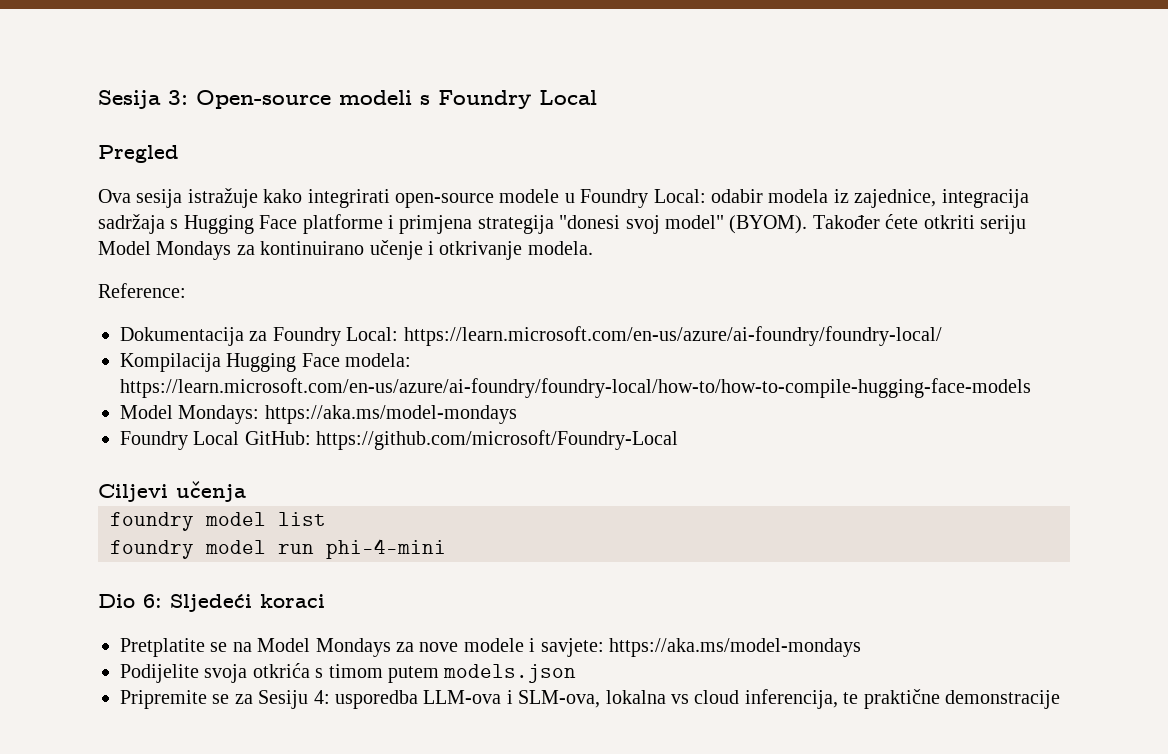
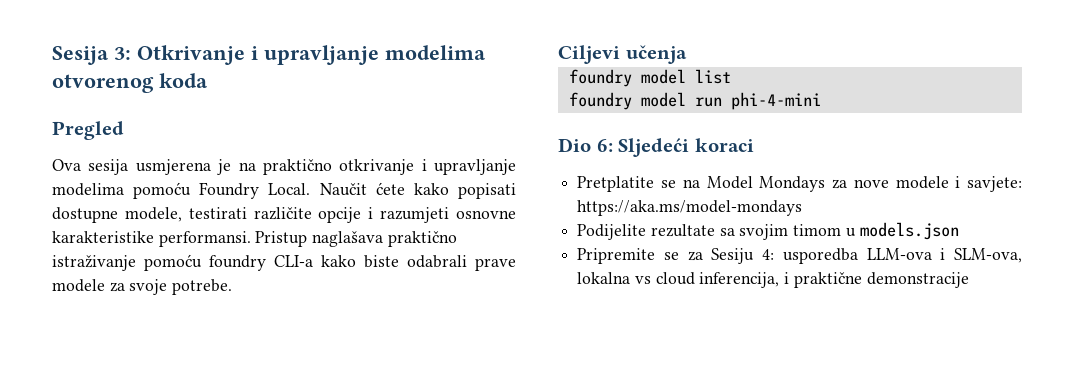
[196,90,597,109] [98,145,179,163] [98,188,1029,208] [98,214,1026,234] [98,240,593,260] [98,283,186,298] [120,326,942,346] [120,353,412,372] [120,378,1031,398] [120,405,517,424] [120,430,679,450] Open-source modeli s Foundry Local // Pregled // Ova sesija istražuje kako integrirati open-source modele u Foundry Local: odabir modela iz zajednice, integracija sadržaja s Hugging Face platforme i primjena strategija "donesi svoj model" (BYOM). Također ćete otkriti seriju Model Mondays za kontinuirano učenje i otkrivanje modela. // Reference: // Dokumentacija za Foundry Local: https://learn.microsoft.com/en-us/azure/ai-foundry/foundry-local/ // Kompilacija Hugging Face modela: https://learn.microsoft.com/en-us/azure/ai-foundry/foundry-local/how-to/how-to-compile-hugging-face-models // Model Mondays: https://aka.ms/model-mondays // Foundry Local GitHub: https://github.com/microsoft/Foundry-Local -> [137,45,486,65] [52,73,208,93] [52,121,124,140] [52,159,516,175] [52,182,517,199] [52,207,516,223] [52,231,457,247] [52,254,516,271] [52,279,233,295] Otkrivanje i upravljanje modelima otvorenog koda // Pregled // Ova sesija usmjerena je na praktično otkrivanje i upravljanje modelima pomoću Foundry Local. Naučit ćete kako popisati dostupne modele, testirati različite opcije i razumjeti osnovne karakteristike performansi. Pristup naglašava praktično istraživanje pomoću foundry CLI-a kako biste odabrali prave modele za svoje potrebe.
[204,663,439,683] svoja otkrića s timom putem -> [650,224,856,240] rezultate sa svojim timom u
[843,692,859,704] te -> [784,272,790,284] i

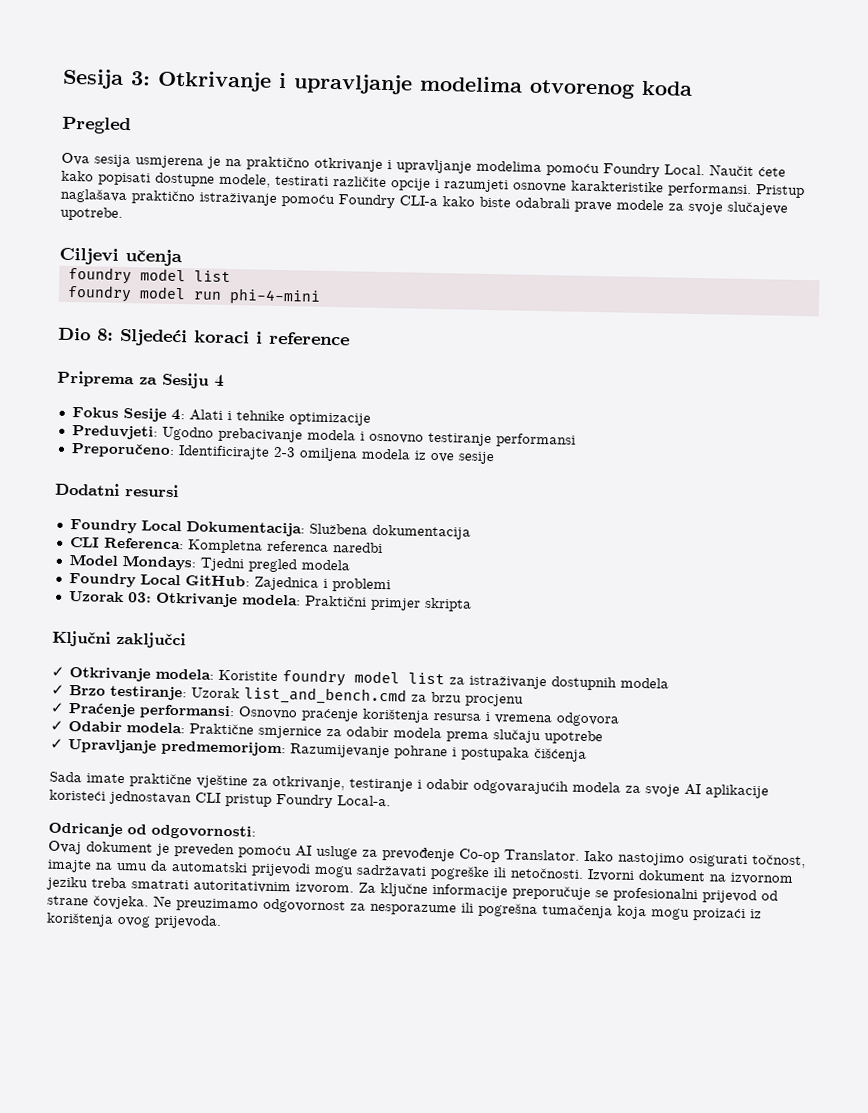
[209,255,266,271] foundry -> [338,194,395,209] Foundry
[172,279,233,295] potrebe. -> [727,201,788,216] [60,206,123,221] slučajeve upotrebe.
[596,139,613,152] 6: -> [97,328,114,341] 8:
[577,176,1022,192] [577,200,803,216] [577,222,959,240] [577,248,1022,264] [577,272,969,288] // Pretplatite se na Model Mondays za nove modele i savjete: https://aka.ms/model-mondays // Podijelite rezultate sa svojim timom u models.json // Pripremite se za Sesiju 4: usporedba LLM-ova i SLM-ova, lokalna vs cloud inferencija, i praktične demonstracije -> [256,331,350,346] [57,370,224,389] [71,407,371,426] [71,425,576,448] [70,443,495,465] [55,482,179,498] [69,518,471,540] [69,536,383,554] [68,553,350,573] [68,572,391,593] [68,590,472,612] [52,630,186,649] [51,666,669,691] [51,684,524,707] [50,702,620,727] [50,720,603,745] [50,738,587,762] [49,771,769,799] [49,789,391,809] [48,822,256,840] [48,840,806,869] [47,859,793,885] [46,876,778,904] [47,895,762,922] [46,912,222,929] i reference // Priprema za Sesiju 4 // Fokus Sesije 4: Alati i tehnike optimizacije // Preduvjeti: Ugodno prebacivanje modela i osnovno testiranje performansi // Preporučeno: Identificirajte 2-3 omiljena modela iz ove sesije // Dodatni resursi // Foundry Local Dokumentacija: Službena dokumentacija // CLI Referenca: Kompletna referenca naredbi // Model Mondays: Tjedni pregled modela // Foundry Local GitHub: Zajednica i problemi // Uzorak 03: Otkrivanje modela: Praktični primjer skripta // Ključni zaključci // ✓ Otkrivanje modela: Koristite foundry model list za istraživanje dostupnih modela // ✓ Brzo testiranje: Uzorak list_and_bench.cmd za brzu procjenu // ✓ Praćenje performansi: Osnovno praćenje korištenja resursa i vremena odgovora // ✓ Odabir modela: Praktične smjernice za odabir modela prema slučaju upotrebe // ✓ Upravljanje predmemorijom: Razumijevanje pohrane i postupaka čišćenja // Sada imate praktične vještine za otkrivanje, testiranje i odabir odgovarajućih modela za svoje AI aplikacije koristeći jednostavan CLI pristup Foundry Local-a. // Odricanje od odgovornosti: // Ovaj dokument je preveden pomoću AI usluge za prevođenje Co-op Translator. Iako nastojimo osigurati točnost, imajte na umu da automatski prijevodi mogu sadržavati pogreške ili netočnosti. Izvorni dokument na izvornom jeziku treba smatrati autoritativnim izvorom. Za ključne informacije preporučuje se profesionalni prijevod od strane čovjeka. Ne preuzimamo odgovornost za nesporazume ili pogrešna tumačenja koja mogu proizaći iz korištenja ovog prijevoda.

